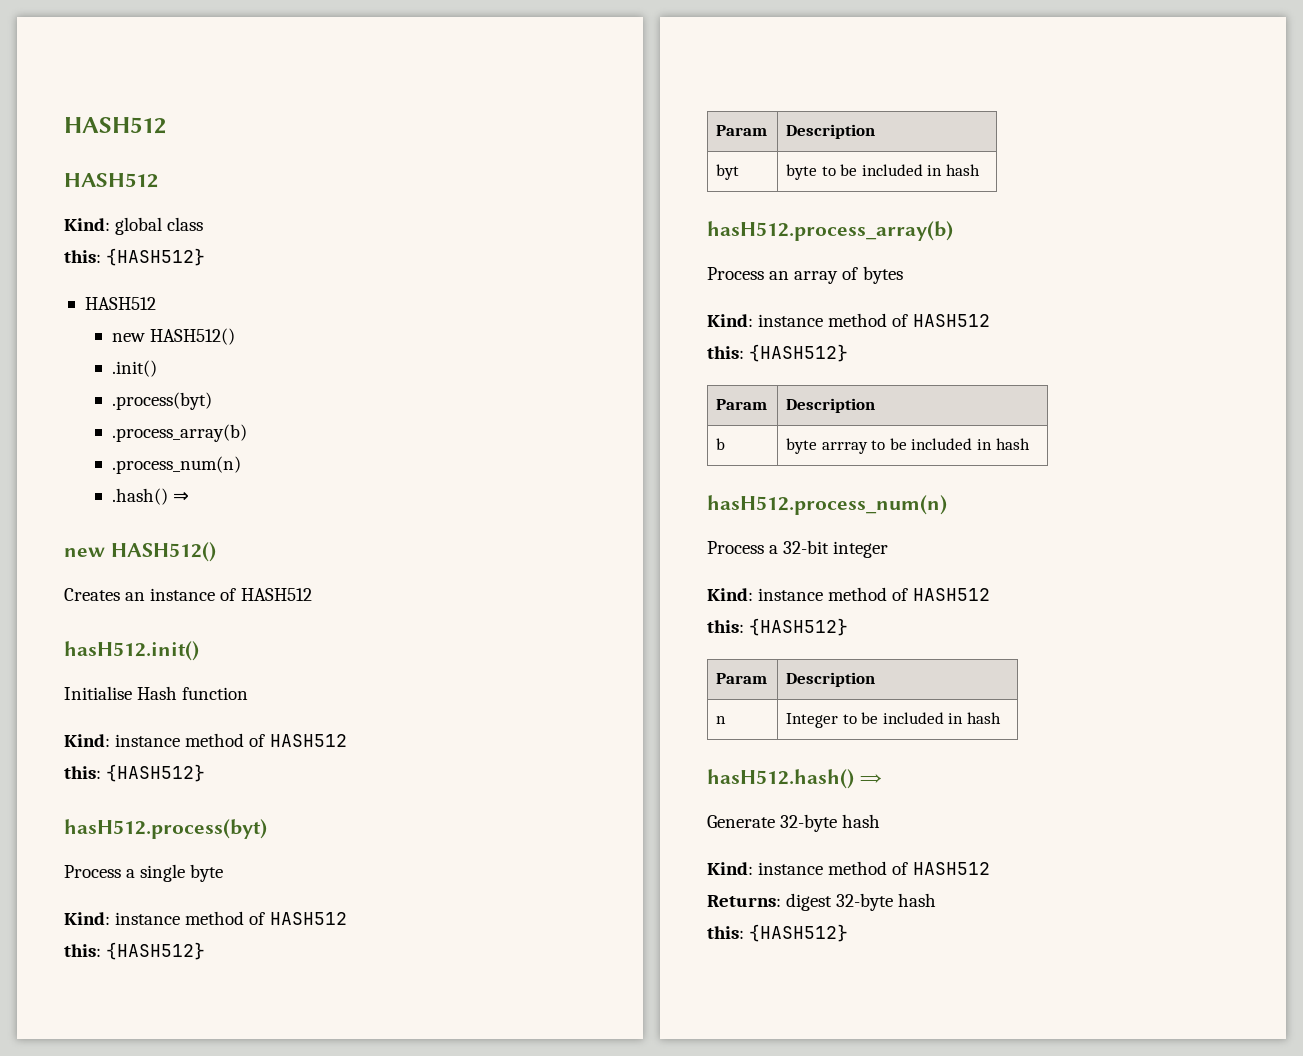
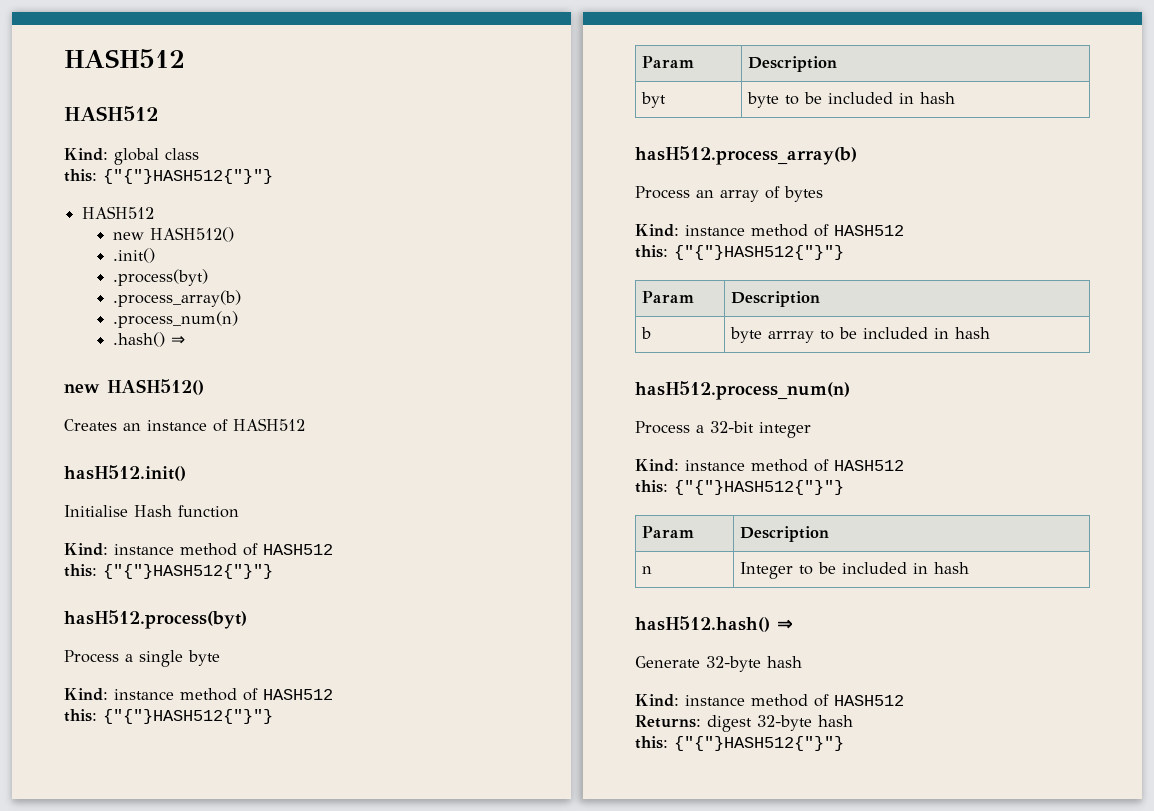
[106,248,206,266] {HASH512} -> [103,169,273,184] {"{"}HASH512{"}"}
[106,764,206,782] {HASH512} -> [103,564,273,579] {"{"}HASH512{"}"}
[106,942,206,960] {HASH512} -> [103,709,273,724] {"{"}HASH512{"}"}
[749,344,849,362] {HASH512} -> [674,245,844,260] {"{"}HASH512{"}"}
[749,618,849,636] {HASH512} -> [674,480,844,495] {"{"}HASH512{"}"}
[749,924,849,942] {HASH512} -> [674,736,844,751] {"{"}HASH512{"}"}

